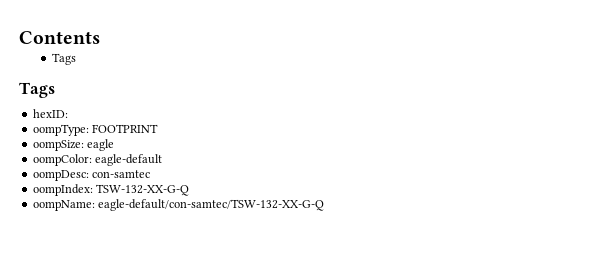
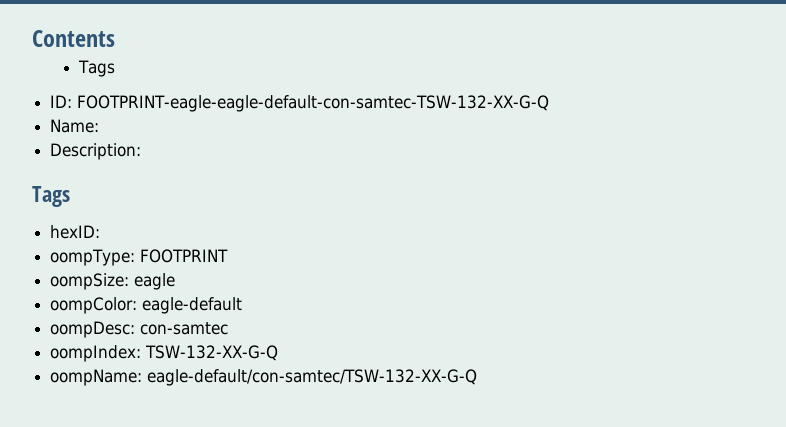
(77, 59) none -> [50,95,550,112] [50,119,100,133] [50,143,142,160] // ID: FOOTPRINT-eagle-eagle-default-con-samtec-TSW-132-XX-G-Q // Name: // Description:

